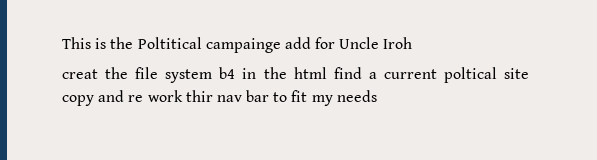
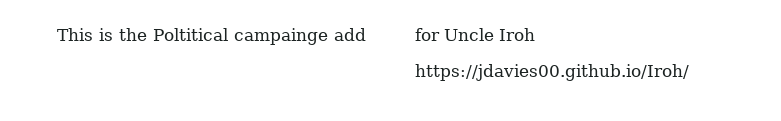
[62,67,529,83] [62,90,377,106] creat the file system b4 in the html find a current poltical site copy and re work thir nav bar to fit my needs -> [415,64,689,81] https://jdavies00.github.io/Iroh/

